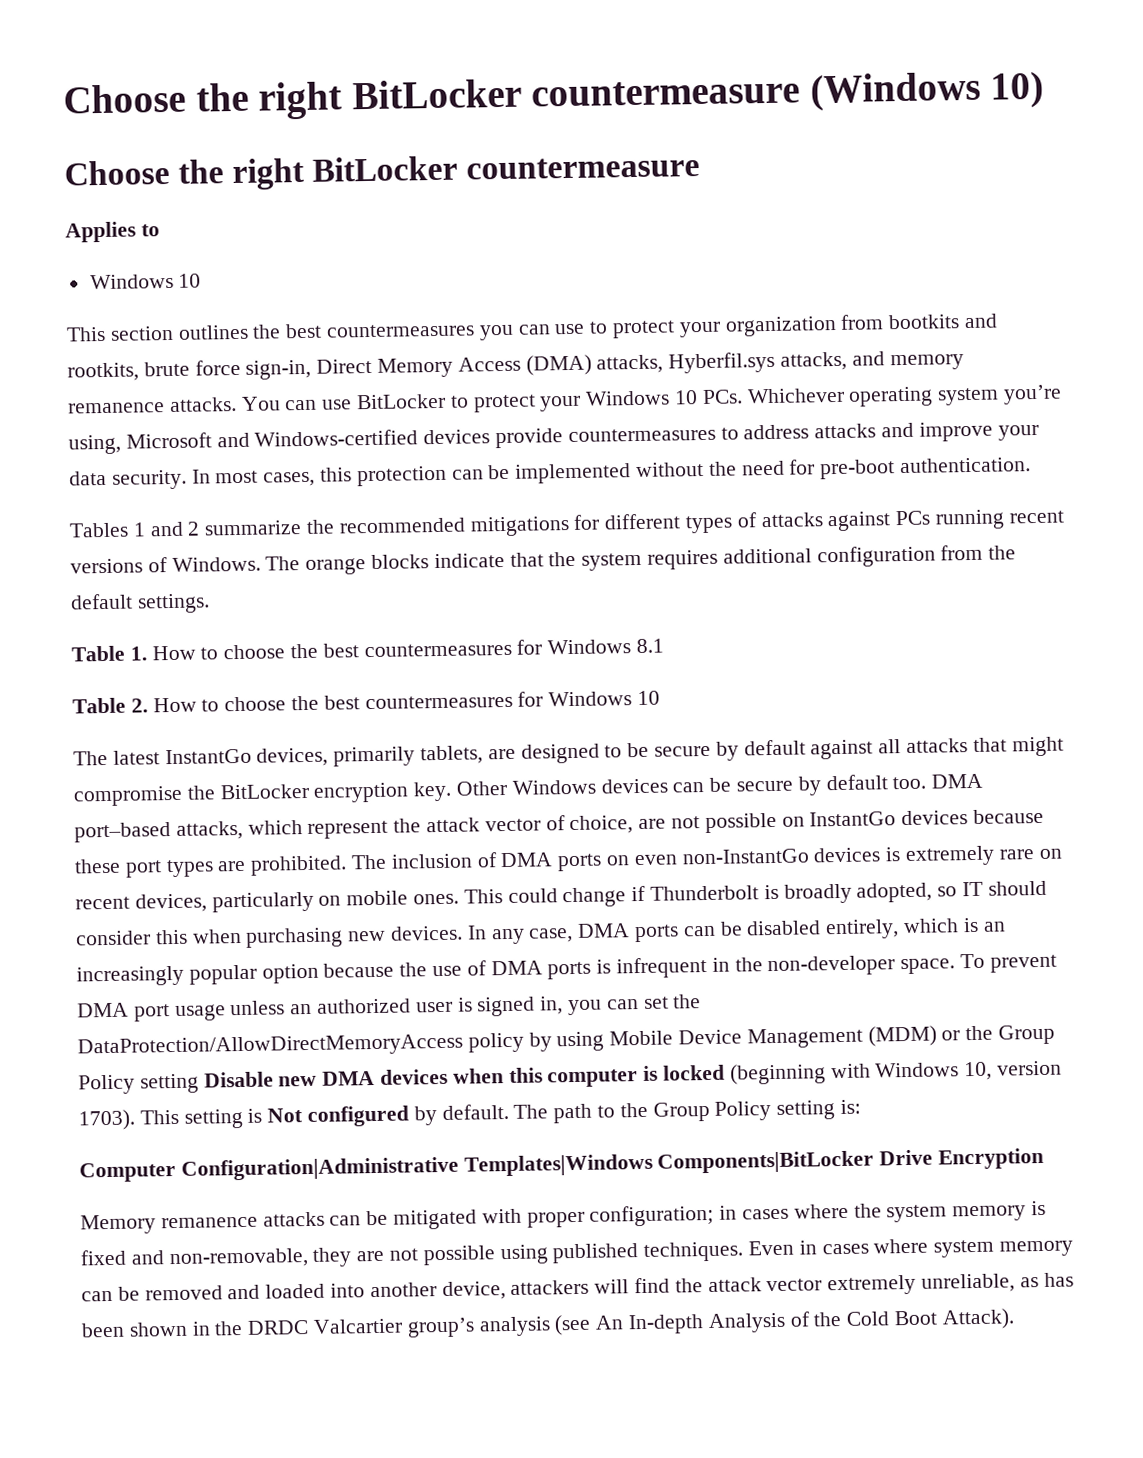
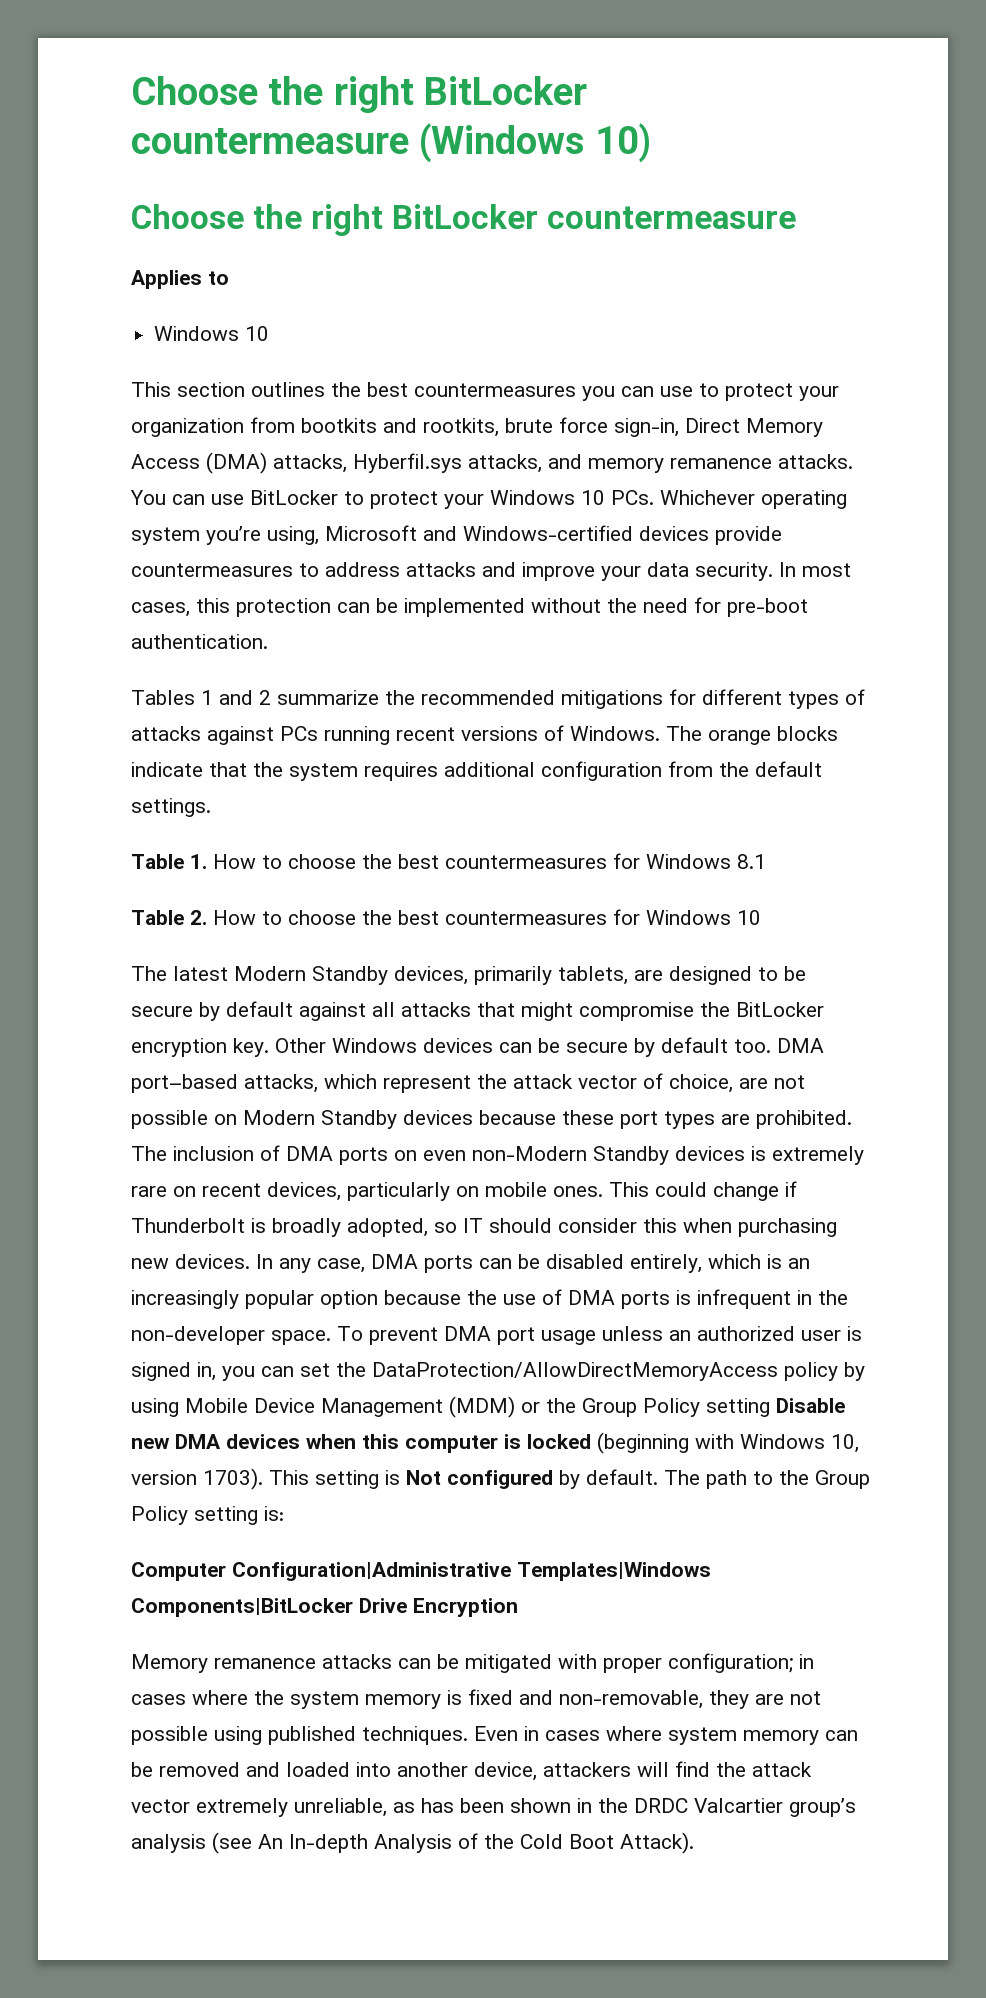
[164,748,252,765] InstantGo -> [234,966,388,985] Modern Standby
[809,811,897,827] InstantGo -> [243,1110,397,1129] Modern Standby
[681,848,810,865] non-InstantGo -> [472,1146,669,1165] non-Modern Standby

